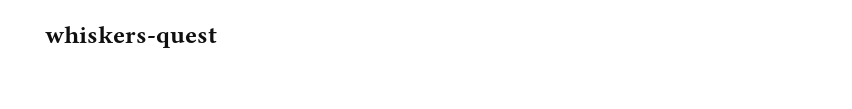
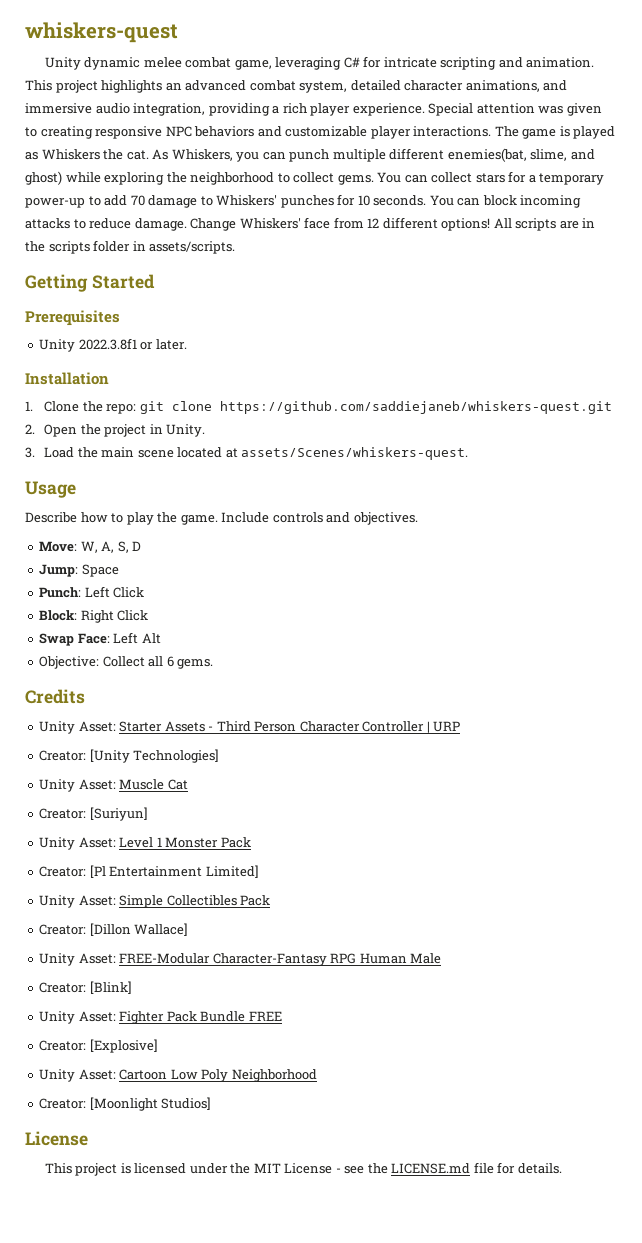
(217, 37) none -> [44,56,595,70] [25,80,568,93] [25,103,602,116] [25,126,616,139] [25,148,595,162] [25,171,605,185] [25,194,582,208] [25,217,596,231] [25,240,236,254] [25,274,155,292] [25,310,120,326] [39,338,187,352] [25,372,109,385] [25,401,612,414] [25,424,206,437] [25,447,469,460] [25,481,76,498] [25,512,418,525] [39,541,142,553] [39,564,119,577] [39,586,145,598] [39,610,149,623] [39,632,161,646] [39,656,214,669] [25,689,85,704] [39,721,461,734] [39,749,220,763] [39,779,188,792] [39,807,148,821] [39,837,251,850] [39,865,259,878] [39,895,271,908] [39,923,189,936] [39,953,442,966] [39,981,132,994] [39,1011,282,1024] [39,1039,158,1053] [39,1069,317,1082] [39,1097,212,1111] [25,1131,88,1146] [44,1162,562,1176] // Unity dynamic melee combat game, leveraging C# for intricate scripting and animation. This project highlights an advanced combat system, detailed character animations, and immersive audio integration, providing a rich player experience. Special attention was given to creating responsive NPC behaviors and customizable player interactions. The game is played as Whiskers the cat. As Whiskers, you can punch multiple different enemies(bat, slime, and ghost) while exploring the neighborhood to collect gems. You can collect stars for a temporary power-up to add 70 damage to Whiskers' punches for 10 seconds. You can block incoming attacks to reduce damage. Change Whiskers' face from 12 different options! All scripts are in the scripts folder in assets/scripts. // Getting Started // Prerequisites // Unity 2022.3.8f1 or later. // Installation // 1. Clone the repo: git clone https://github.com/saddiejaneb/whiskers-quest.git // 2. Open the project in Unity. // 3. Load the main scene located at assets/Scenes/whiskers-quest. // Usage // Describe how to play the game. Include controls and objectives. // Move: W, A, S, D // Jump: Space // Punch: Left Click // Block: Right Click // Swap Face: Left Alt // Objective: Collect all 6 gems. // Credits // Unity Asset: Starter Assets - Third Person Character Controller | URP // Creator: [Unity Technologies] // Unity Asset: Muscle Cat // Creator: [Suriyun] // Unity Asset: Level 1 Monster Pack // Creator: [Pl Entertainment Limited] // Unity Asset: Simple Collectibles Pack // Creator: [Dillon Wallace] // Unity Asset: FREE-Modular Character-Fantasy RPG Human Male // Creator: [Blink] // Unity Asset: Fighter Pack Bundle FREE // Creator: [Explosive] // Unity Asset: Cartoon Low Poly Neighborhood // Creator: [Moonlight Studios] // License // This project is licensed under the MIT License - see the LICENSE.md file for details.

